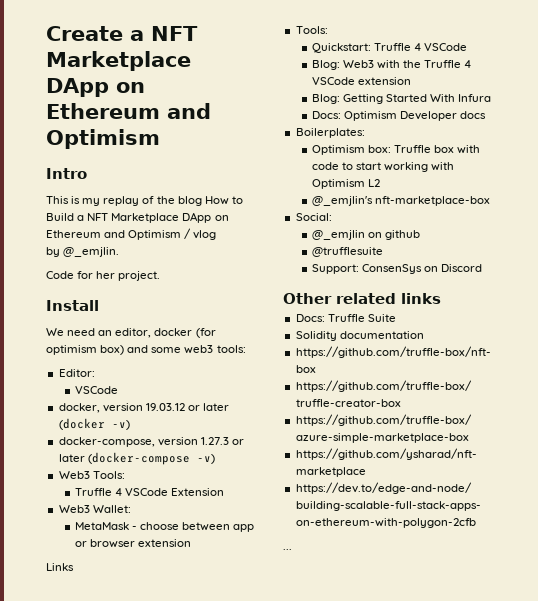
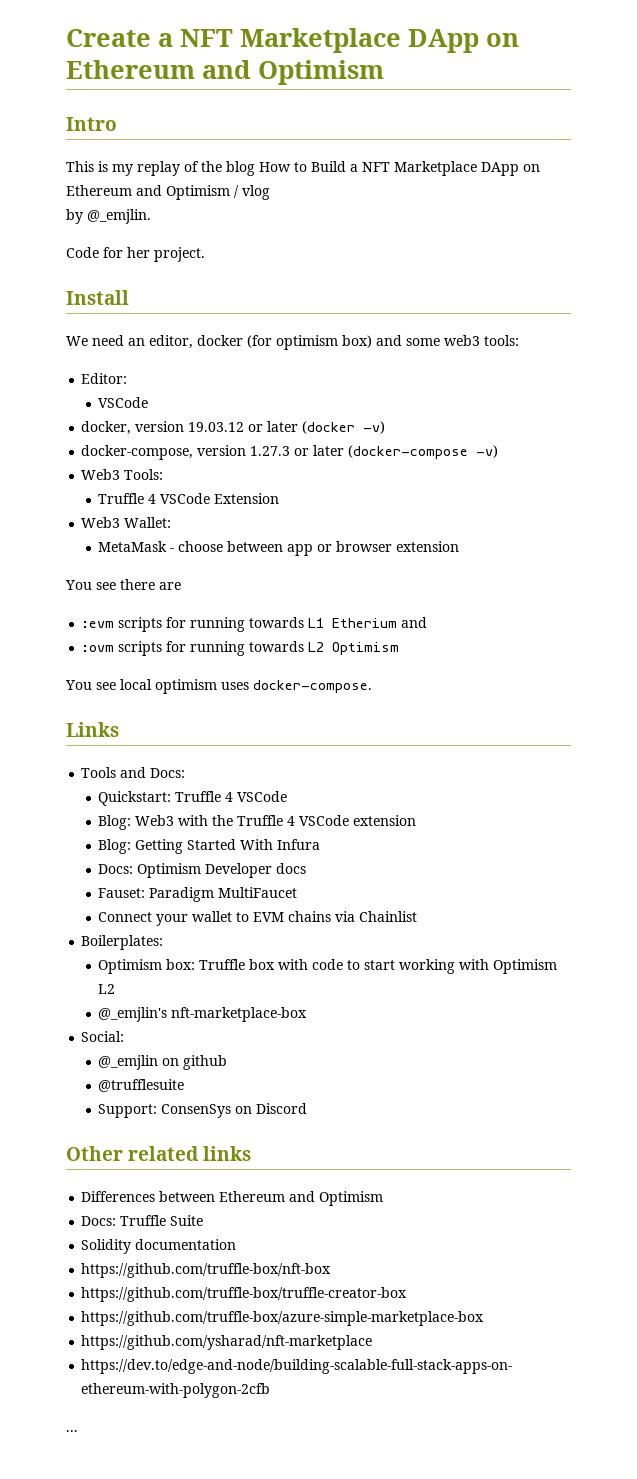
[46,563,74,571] [295,26,328,34] Links // Tools: -> [65,579,181,590] [81,617,428,632] [81,641,400,656] [65,679,372,694] [66,722,119,737] [81,767,186,778] You see there are // :evm scripts for running towards L1 Etherium and // :ovm scripts for running towards L2 Optimism // You see local optimism uses docker-compose. // Links // Tools and Docs:
(487, 115) none -> [98,887,298,902] [98,911,418,926] // Fauset: Paradigm MultiFaucet // Connect your wallet to EVM chains via Chainlist
(441, 298) none -> [81,1191,384,1206] // Differences between Ethereum and Optimism

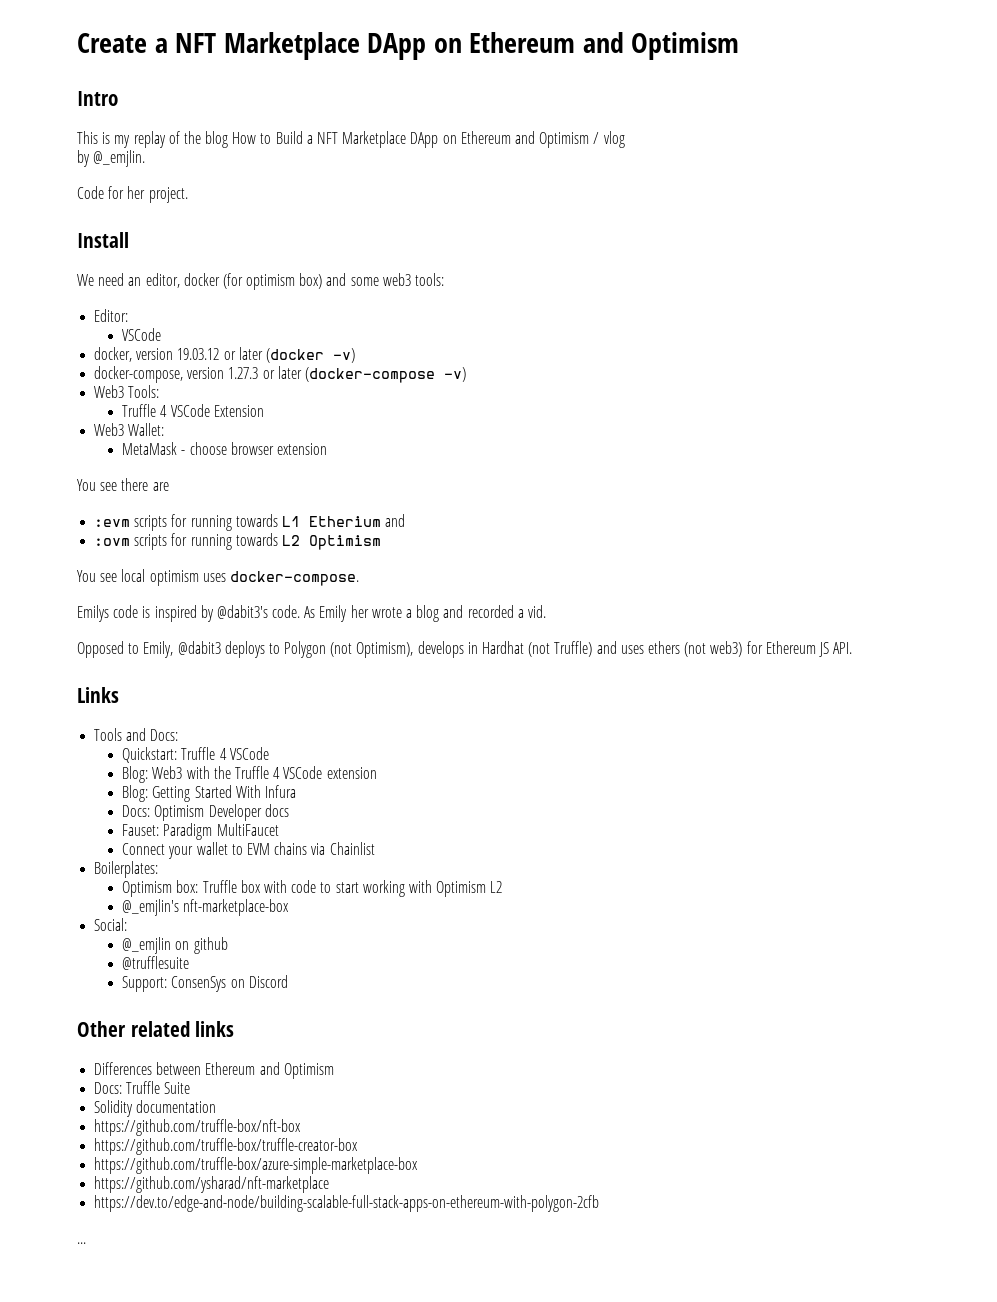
[227,541,333,556] between app or -> (227, 448) none
(372, 686) none -> [77,605,546,622] [77,641,853,658] // Emilys code is inspired by @dabit3's code. As Emily her wrote a blog and recorded a vid. // Opposed to Emily, @dabit3 deploys to Polygon (not Optimism), develops in Hardhat (not Truffle) and uses ethers (not web3) for Ethereum JS API.

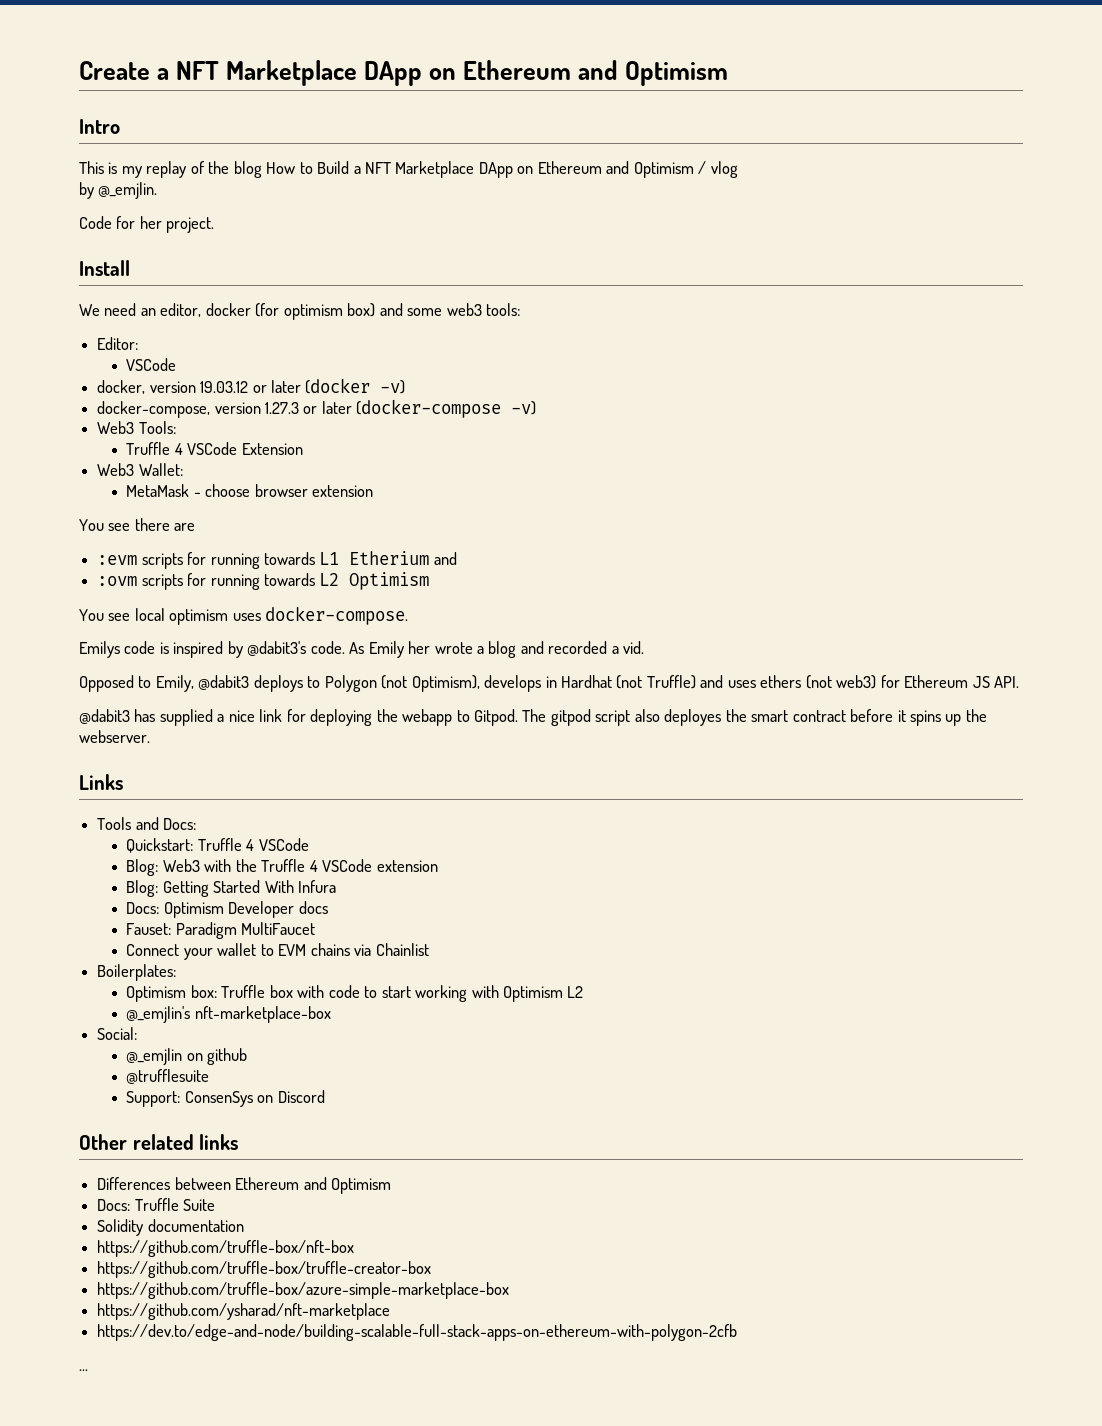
(853, 648) none -> [79,709,987,726] [79,730,150,743] // @dabit3 has supplied a nice link for deploying the webapp to Gitpod. The gitpod script also deployes the smart contract before it spins up the webserver.

